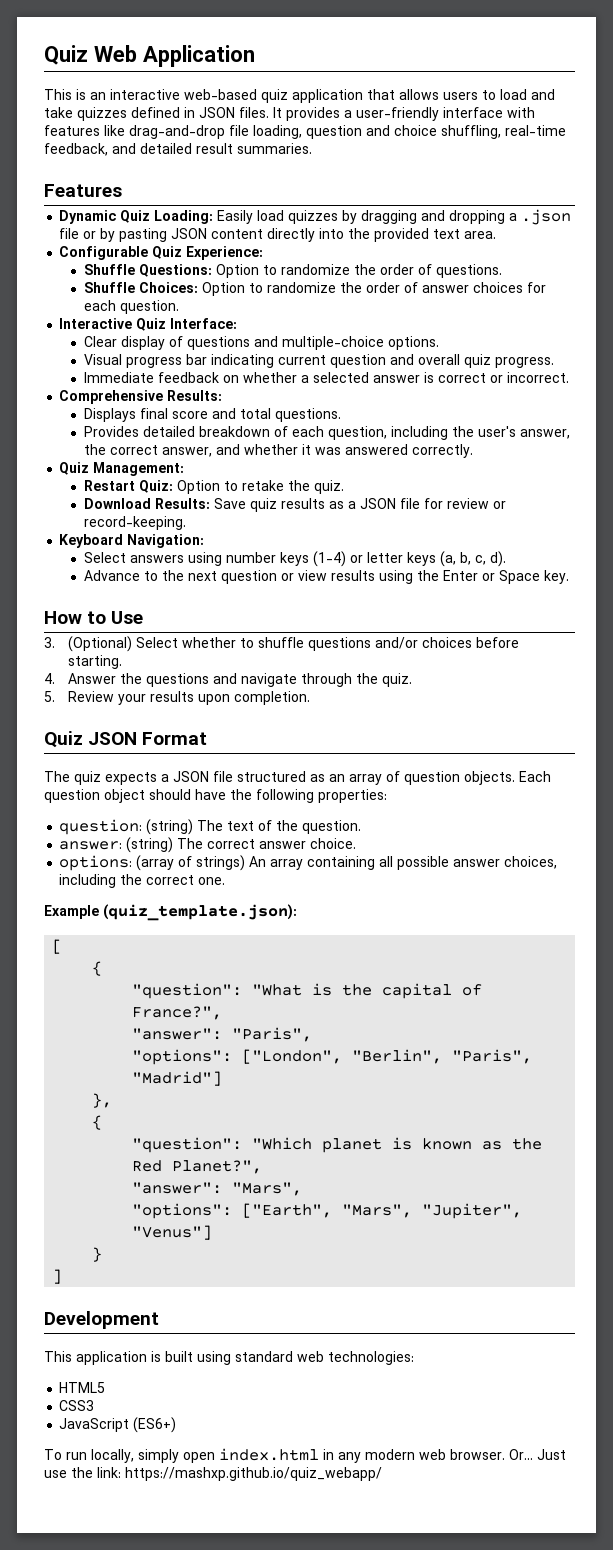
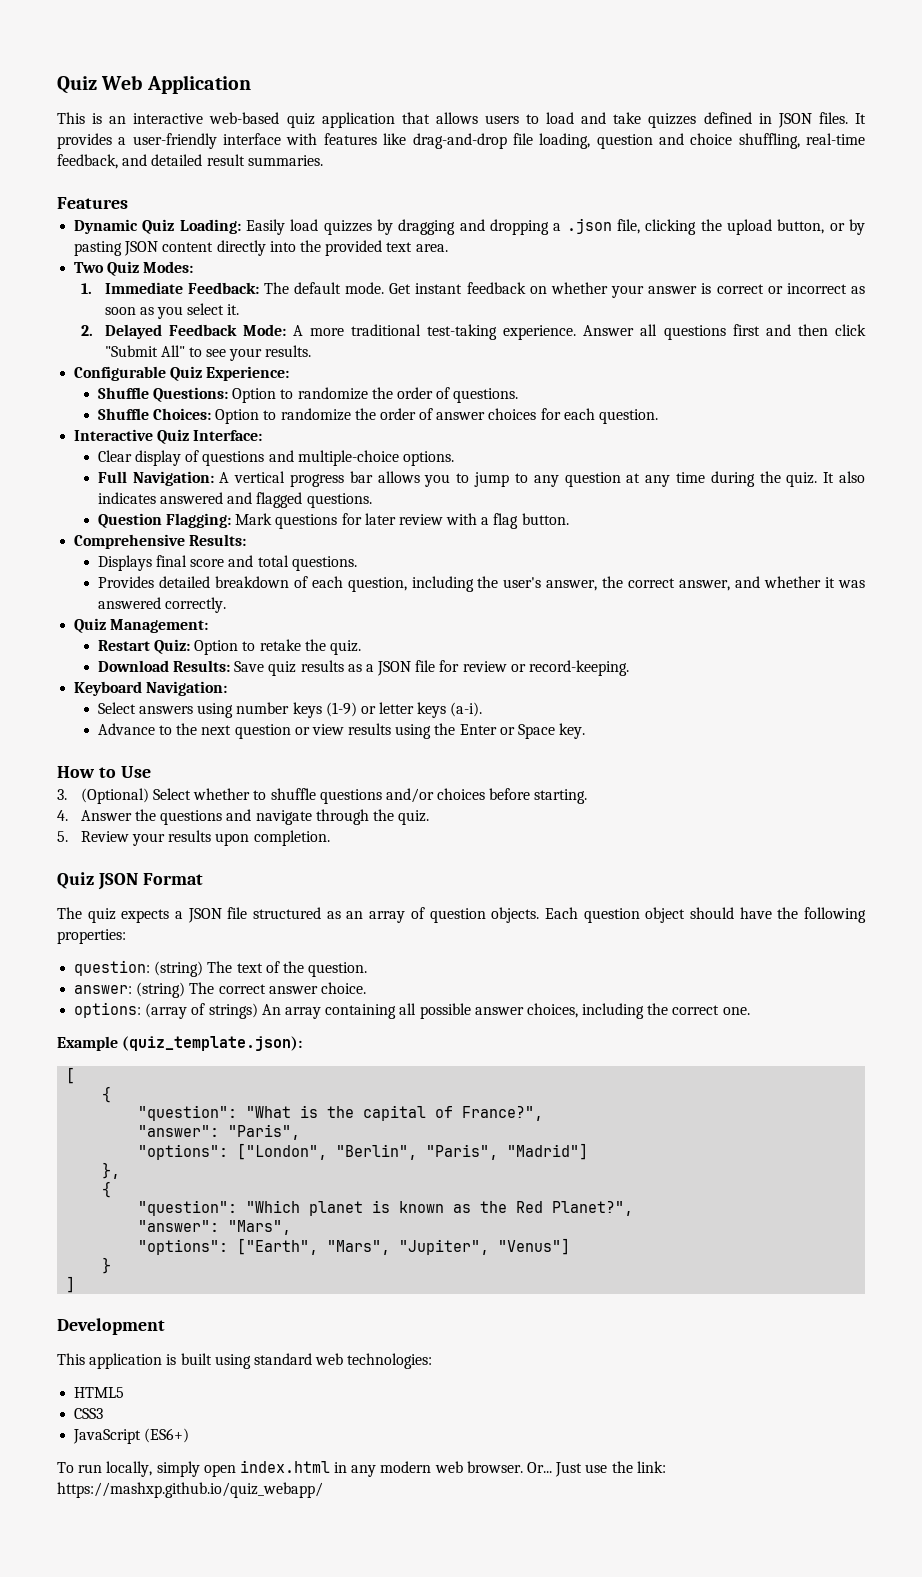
[59,228,80,239] file -> [617,219,825,235] file, clicking the upload button,
(497, 235) none -> [74,261,194,276] [80,282,866,298] [104,303,240,319] [80,324,866,340] [104,345,312,361] // Two Quiz Modes: // 1. Immediate Feedback: The default mode. Get instant feedback on whether your answer is correct or incorrect as soon as you select it. // 2. Delayed Feedback Mode: A more traditional test-taking experience. Answer all questions first and then click "Submit All" to see your results.
[83,354,554,368] [83,372,569,383] Visual progress bar indicating current question and overall quiz progress. // Immediate feedback on whether a selected answer is correct or incorrect. -> [97,471,866,487] [97,492,372,508] [97,513,569,529] Full Navigation: A vertical progress bar allows you to jump to any question at any time during the quiz. It also indicates answered and flagged questions. // Question Flagging: Mark questions for later review with a flag button.
[312,551,346,567] (1-4) -> [325,702,357,717] (1-9)
[439,551,506,567] (a, b, c, d). -> [450,702,483,717] (a-i).

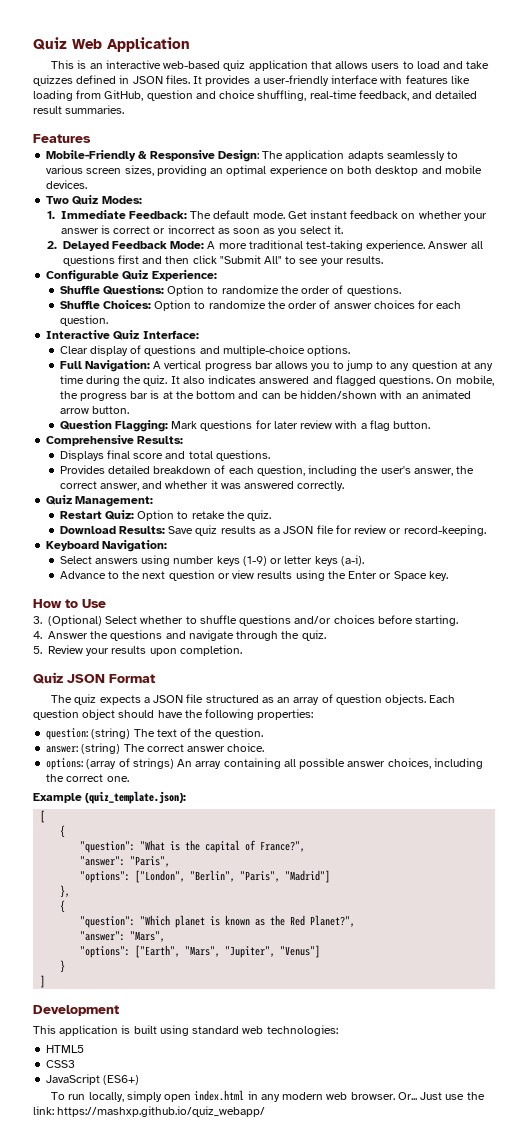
[412,133,591,149] drag-and-drop file loading, -> [33,90,144,101] loading from GitHub,
[74,218,865,235] [74,240,448,256] Dynamic Quiz Loading: Easily load quizzes by dragging and dropping a .json file, clicking the upload button, or by pasting JSON content directly into the provided text area. -> [46,150,459,162] [46,165,482,176] [46,180,88,189] Mobile-Friendly & Responsive Design: The application adapts seamlessly to various screen sizes, providing an optimal experience on both desktop and mobile devices.
(372, 500) none -> [436,375,494,386] [59,390,471,401] [59,406,129,414] On mobile, the progress bar is at the bottom and can be hidden/shown with an animated arrow button.

